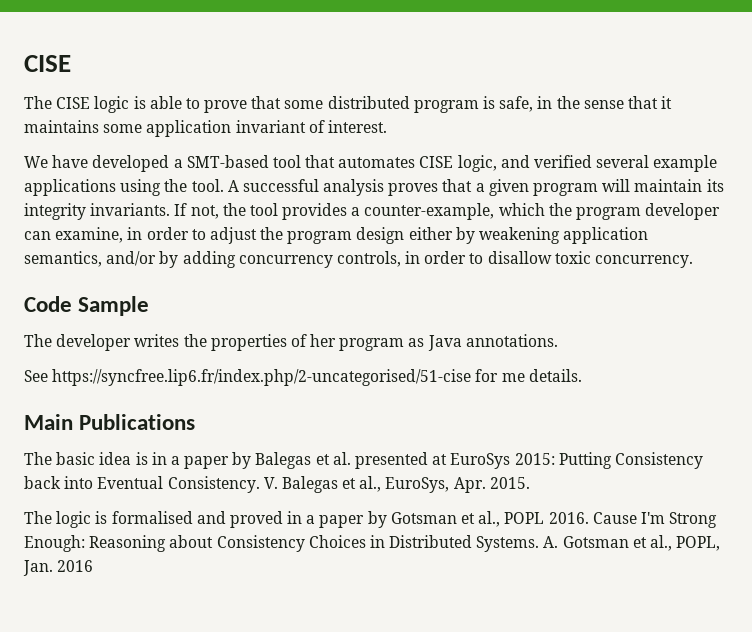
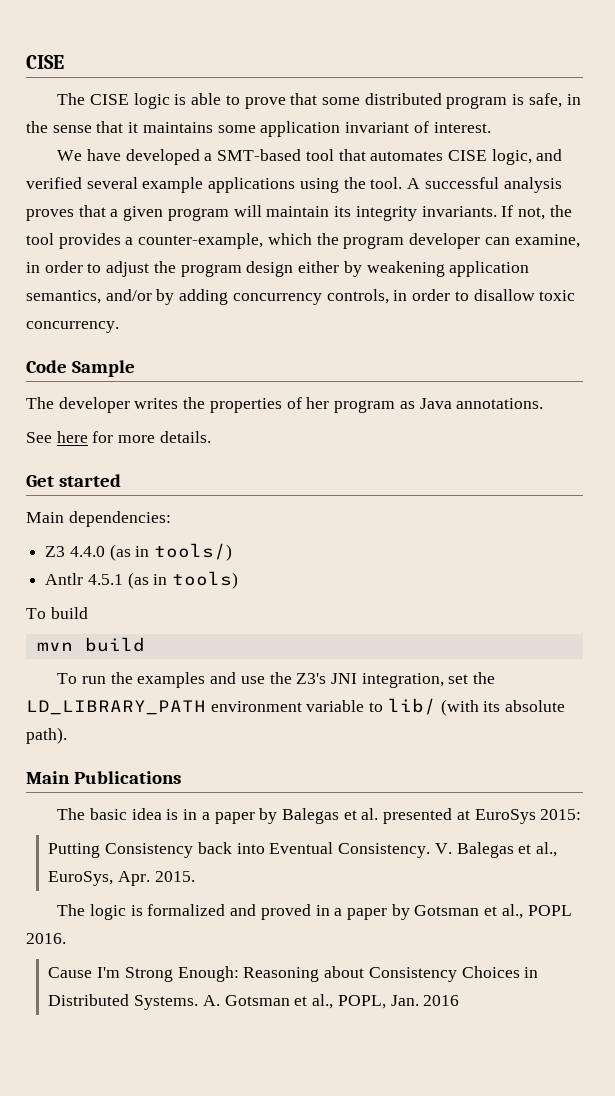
[52,369,582,386] https://syncfree.lip6.fr/index.php/2-uncategorised/51-cise for me details. -> [56,431,211,443] [26,474,121,487] [26,511,171,527] [45,543,233,561] [45,571,239,589] [26,607,88,619] [36,637,145,652] [57,672,496,688] [26,698,566,716] [26,727,67,744] here for more details. // Get started // Main dependencies: // Z3 4.4.0 (as in tools/) // Antlr 4.5.1 (as in tools) // To build // mvn build // To run the examples and use the Z3's JNI integration, set the LD_LIBRARY_PATH environment variable to lib/ (with its absolute path).
(555, 459) none -> (582, 814) //
[111,511,193,524] formalised -> [147,904,226,916] formalized
(589, 518) none -> (66, 938) //

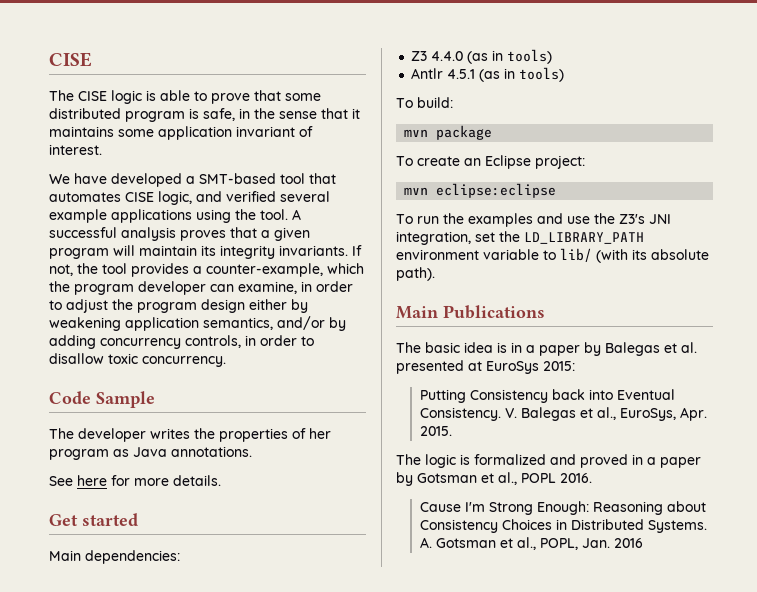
[154,543,233,561] tools/) -> [507,49,553,64] tools)
[50,607,88,619] [36,637,145,652] build // mvn build -> [417,97,453,108] [404,125,493,140] [396,155,585,169] [404,183,557,198] build: // mvn package // To create an Eclipse project: // mvn eclipse:eclipse

